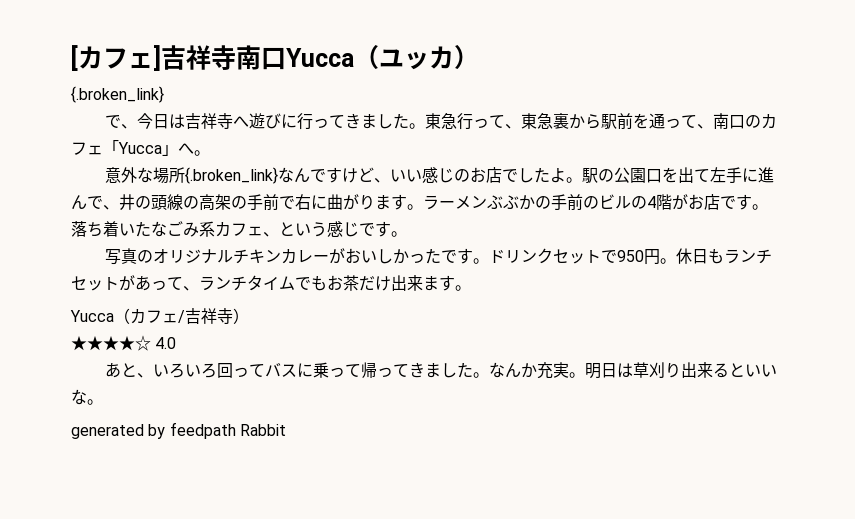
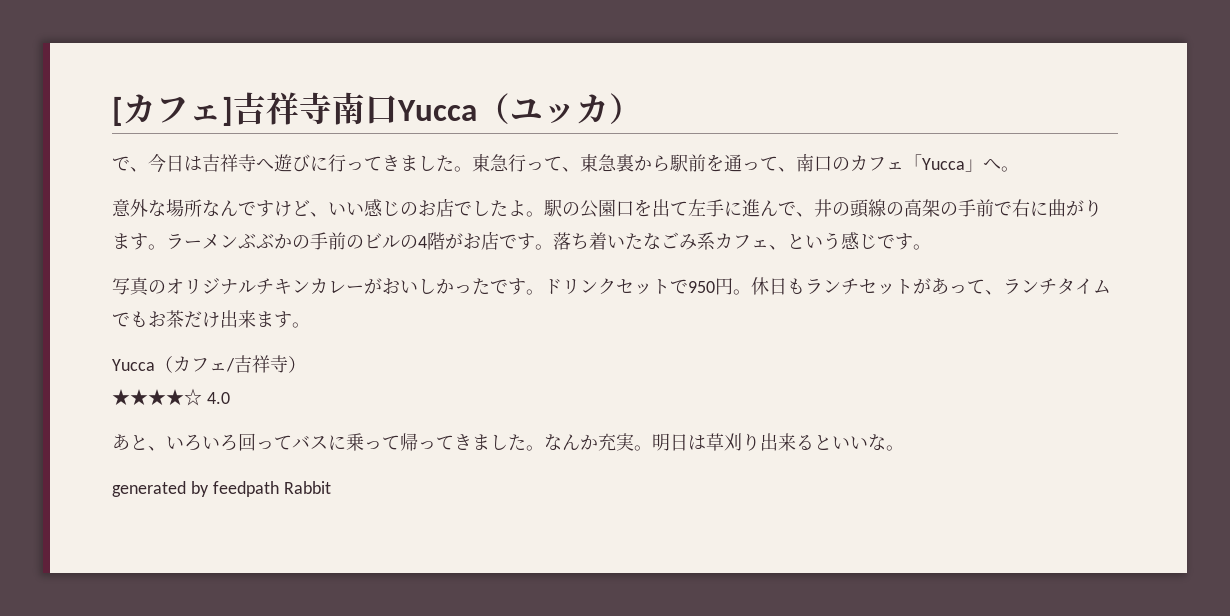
[71,86,164,103] // {.broken_link} -> (642, 108) none
[184,167,278,184] {.broken_link} -> (202, 208) none

